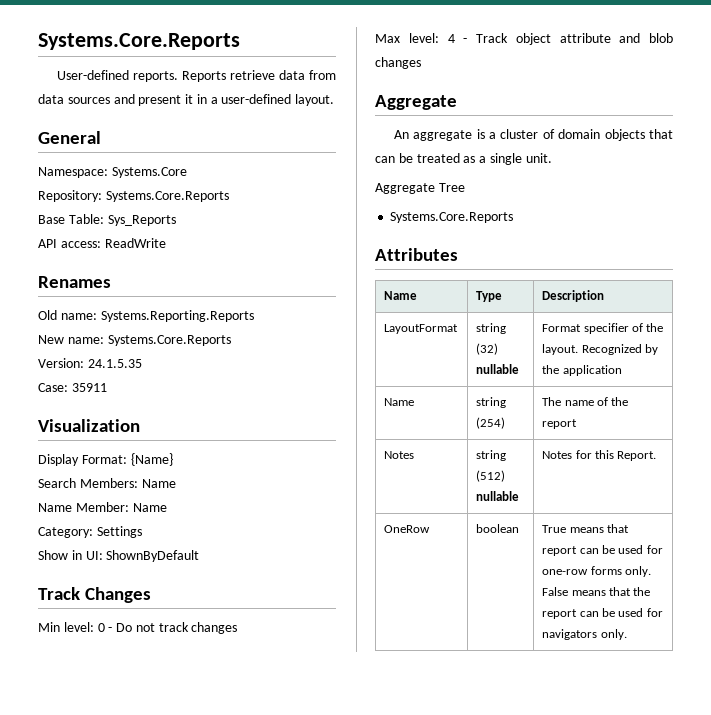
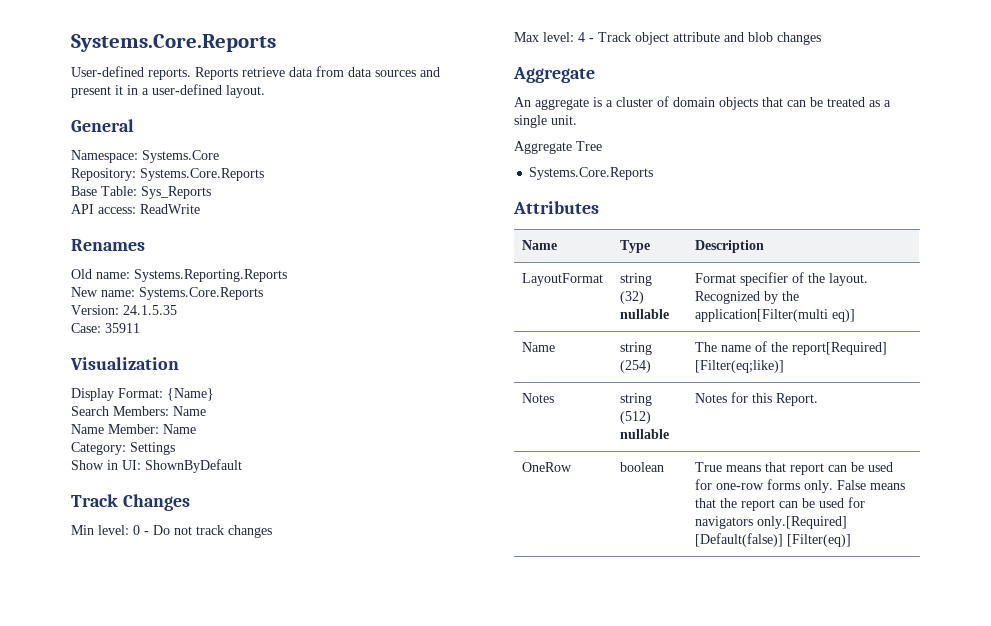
[562,365,622,376] application -> [695,309,856,322] application[Filter(multi eq)]
[542,419,578,429] report -> [792,342,888,355] [695,360,785,373] report[Required] [Filter(eq;like)]
[600,629,627,640] only. -> [757,516,848,529] [695,533,852,547] only.[Required] [Default(false)] [Filter(eq)]

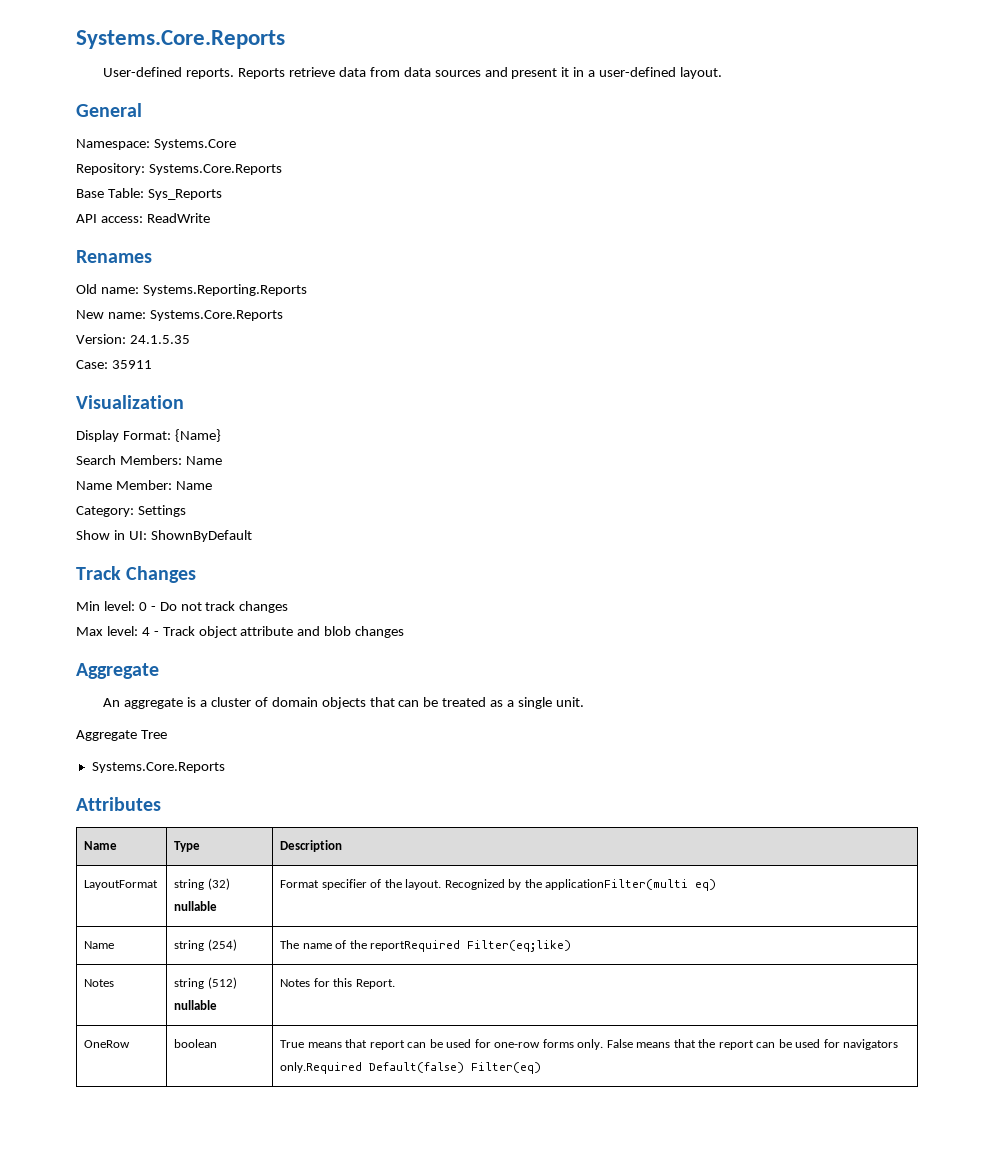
[695,309,856,322] application[Filter(multi eq)] -> [545,879,717,891] applicationFilter(multi eq)
[792,342,888,355] [695,360,785,373] report[Required] [Filter(eq;like)] -> [370,940,572,952] reportRequired Filter(eq;like)
[757,516,848,529] [695,533,852,547] only.[Required] [Default(false)] [Filter(eq)] -> [280,1062,542,1074] only.Required Default(false) Filter(eq)

